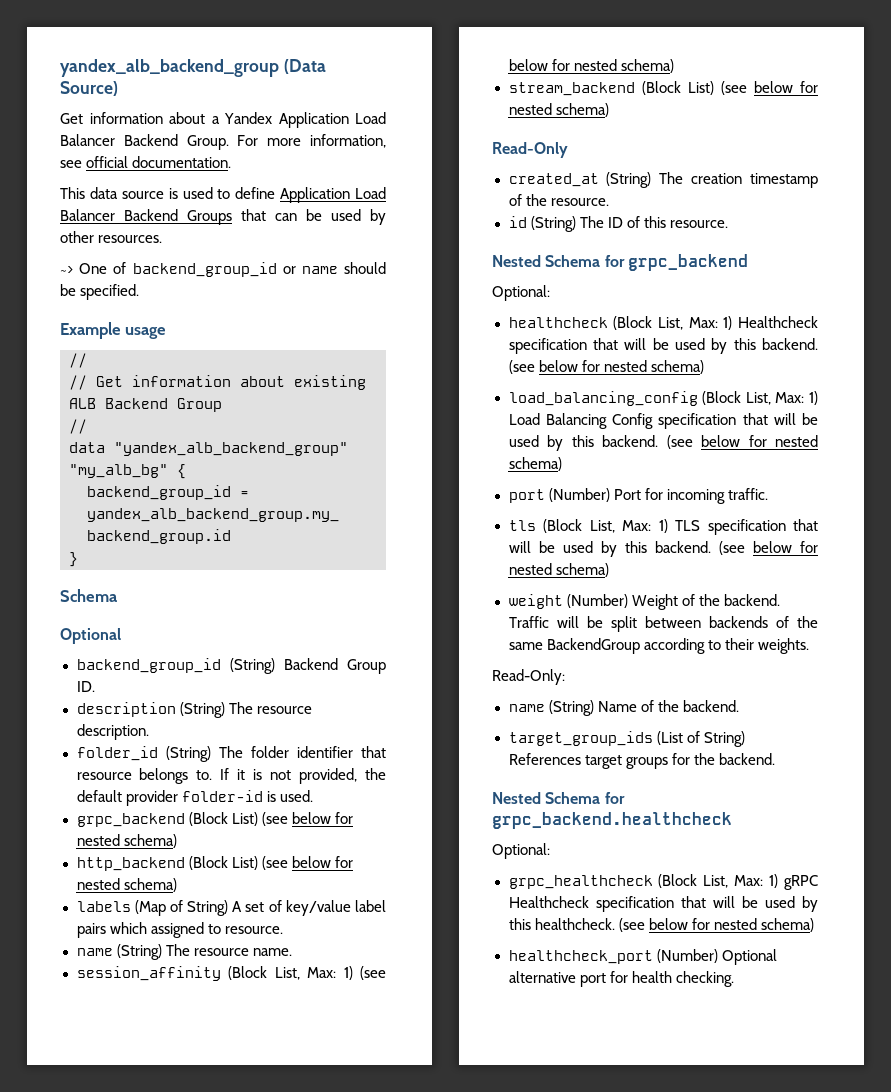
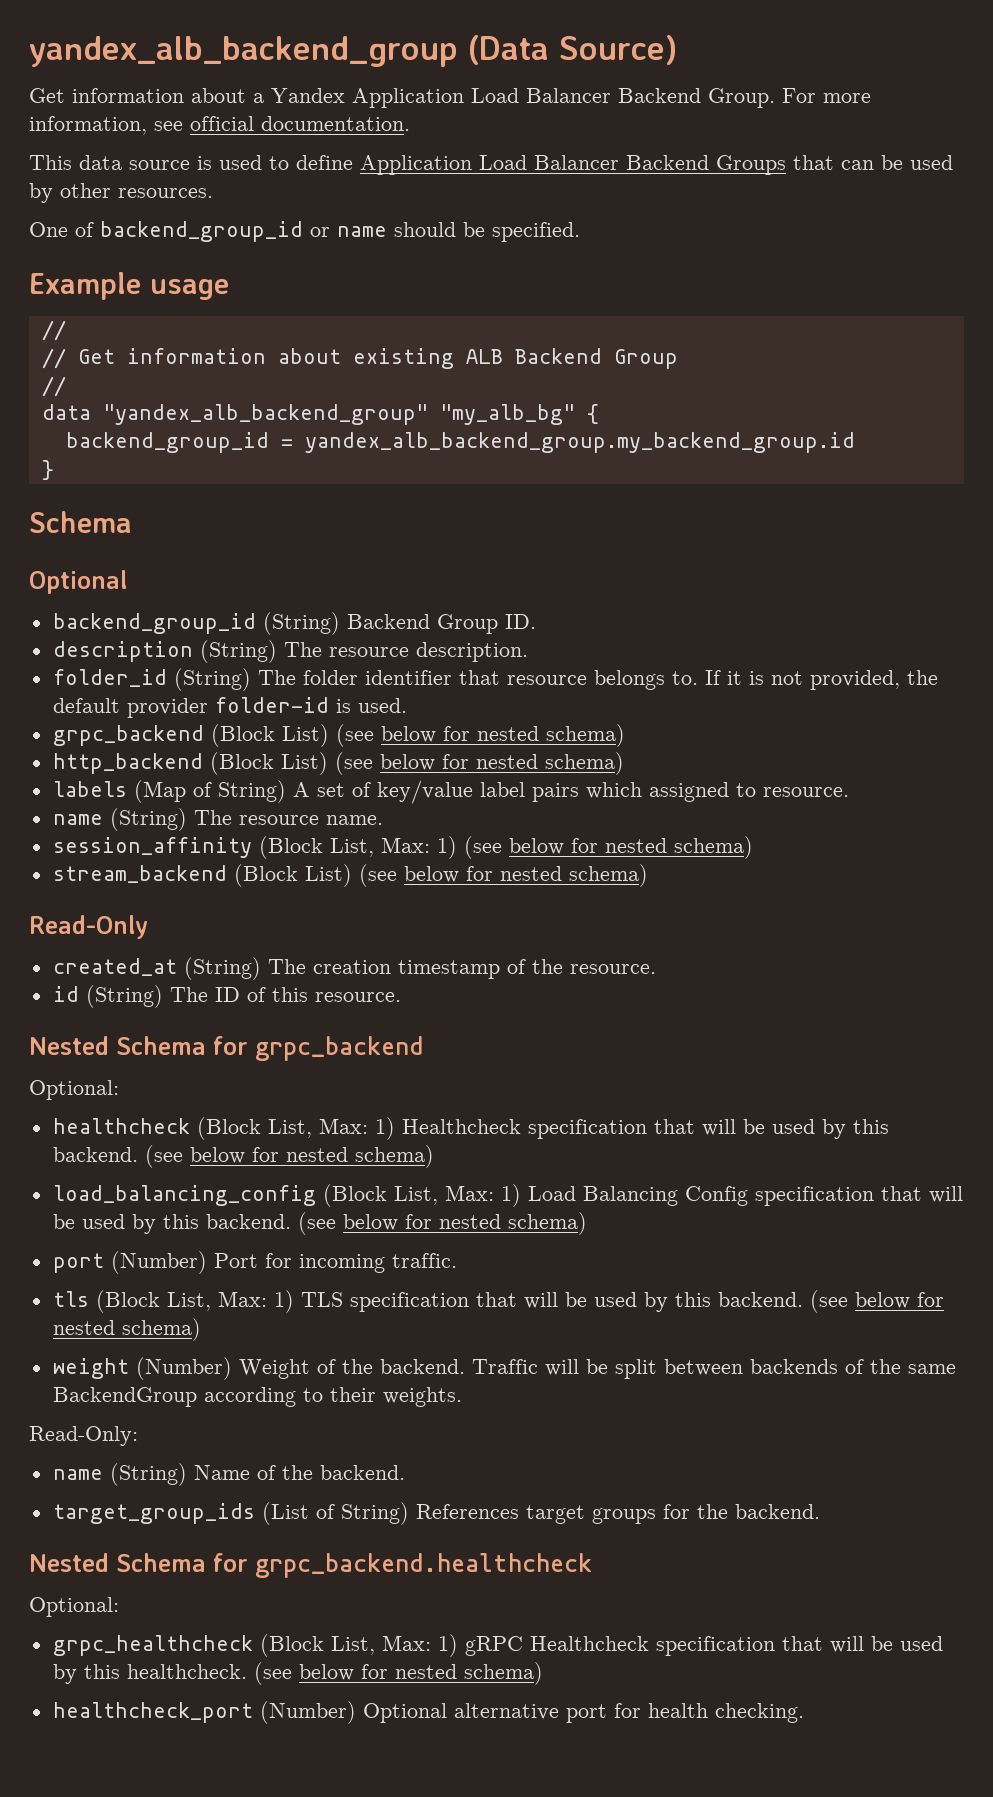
[60,266,73,274] ~> -> (213, 193) none

